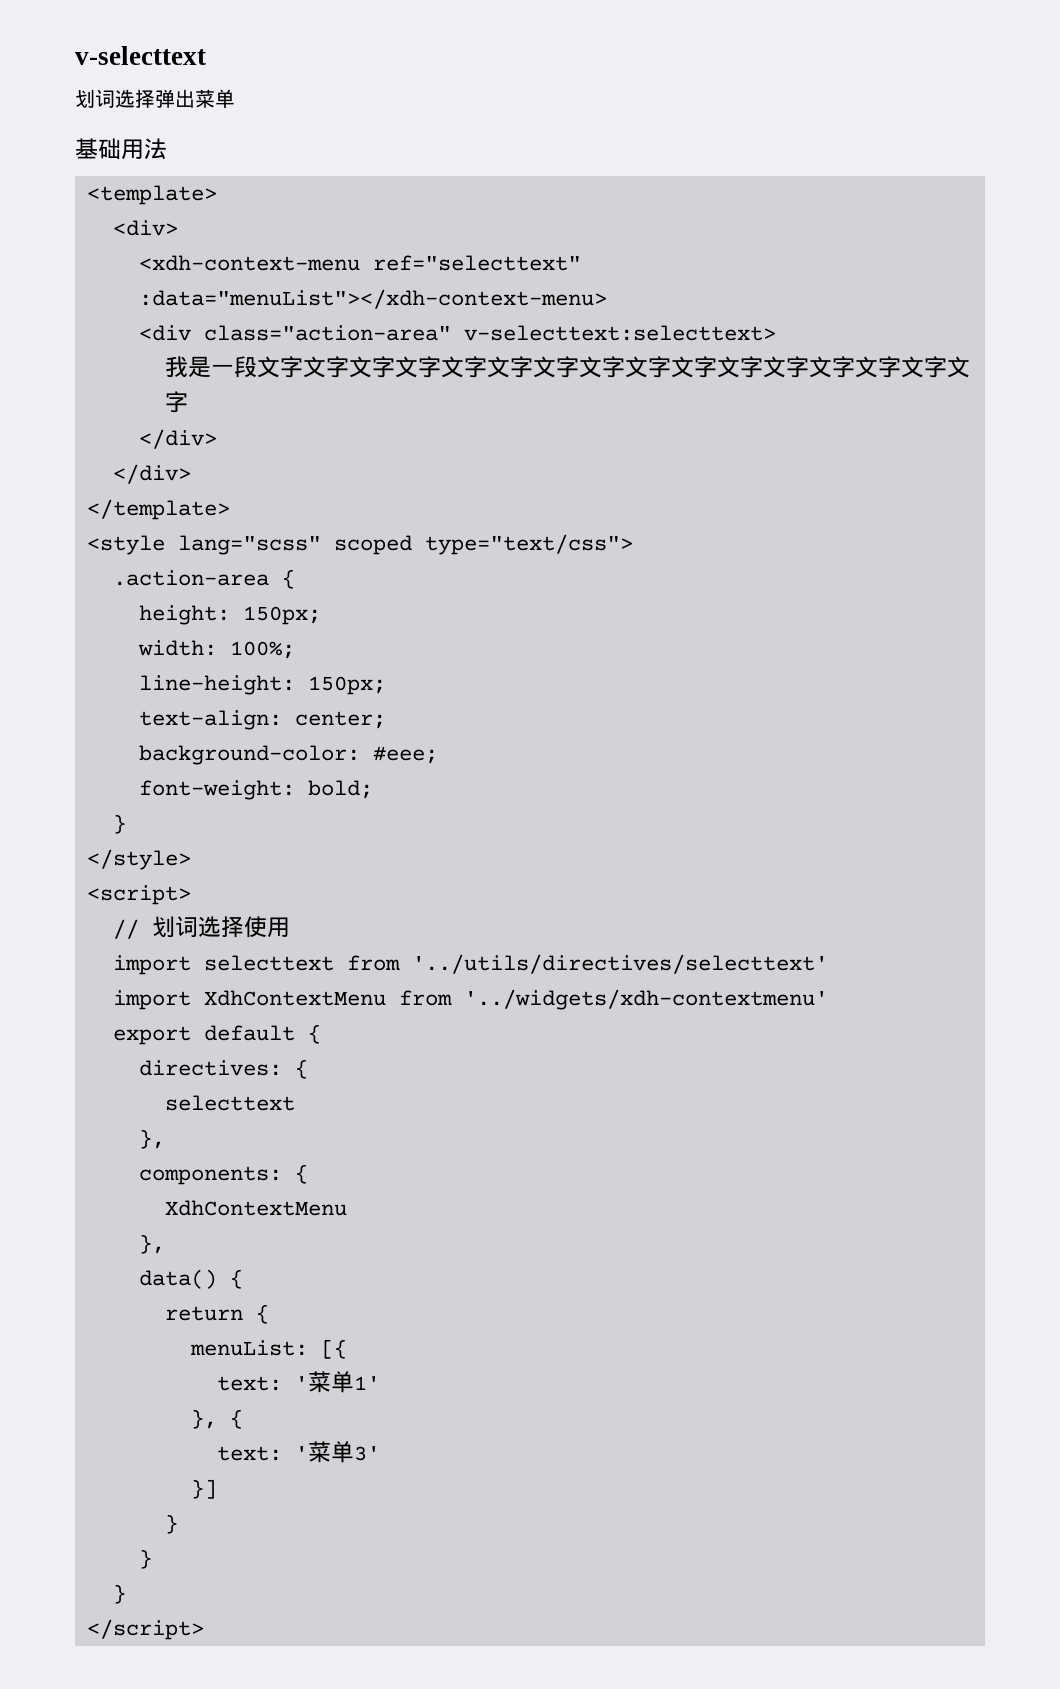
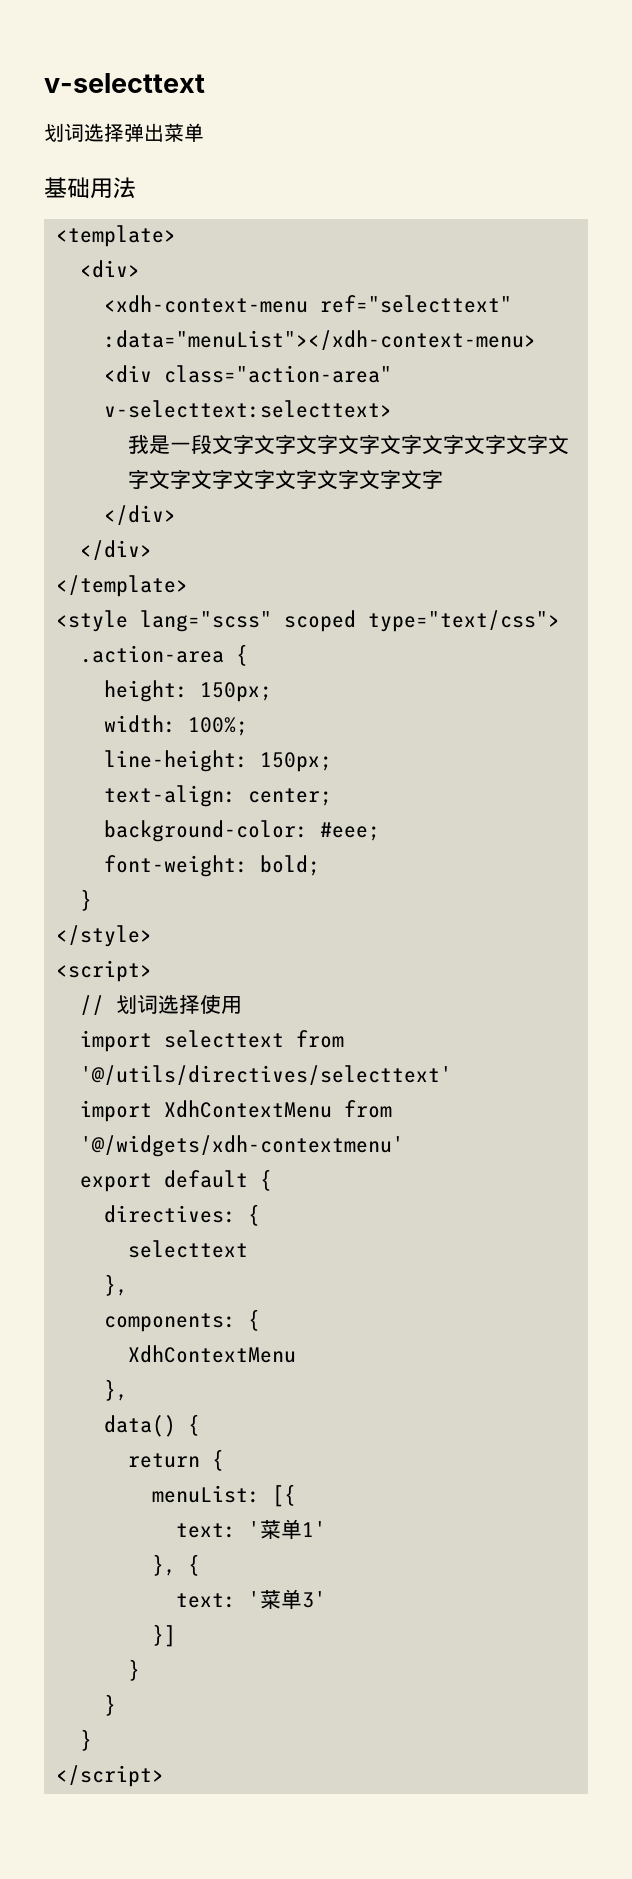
[412,954,828,974] '../utils/directives/selecttext' -> [80,1065,452,1085] '@/utils/directives/selecttext'
[464,989,828,1010] '../widgets/xdh-contextmenu' -> [80,1135,404,1157] '@/widgets/xdh-contextmenu'

